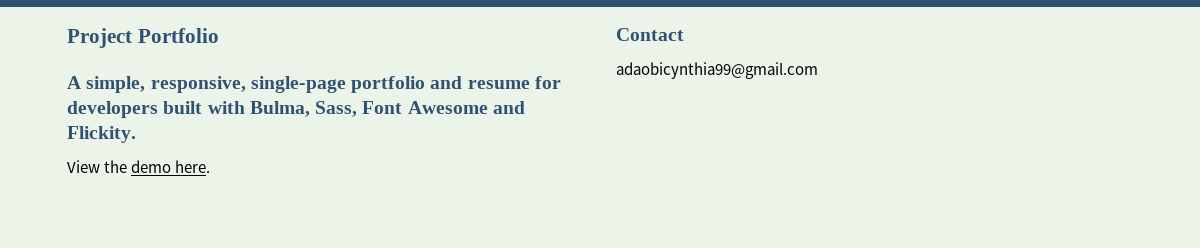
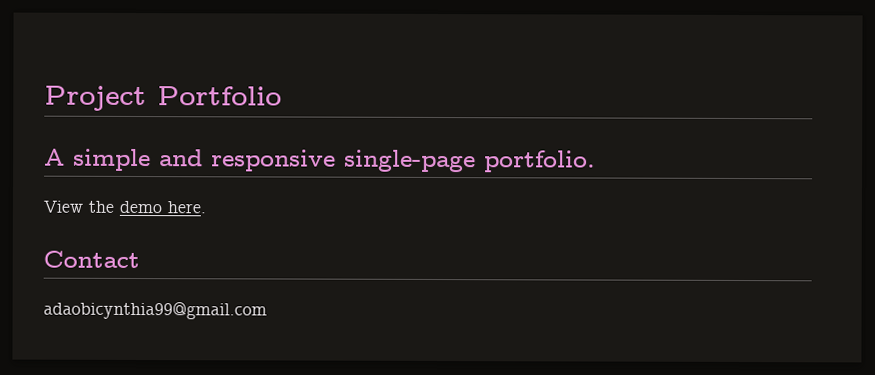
[86,76,561,93] [67,101,525,118] [67,126,136,143] simple, responsive, single-page portfolio and resume for developers built with Bulma, Sass, Font Awesome and Flickity. -> [73,148,596,173] simple and responsive single-page portfolio.

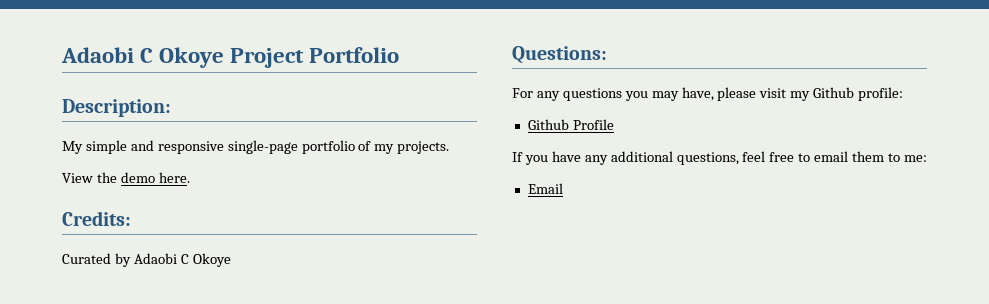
(44, 98) none -> [61,47,225,68] Adaobi C Okoye
[44,148,65,166] A -> [62,99,171,117] [62,141,83,154] Description: // My
[484,150,596,173] portfolio. -> [301,140,450,154] portfolio of my projects.
[43,250,140,269] [43,301,267,320] Contact // adaobicynthia99@gmail.com -> [62,211,131,226] [62,253,231,267] [512,46,607,64] [512,87,904,101] [527,119,614,130] [512,151,927,165] [527,183,563,194] Credits: // Curated by Adaobi C Okoye // Questions: // For any questions you may have, please visit my Github profile: // Github Profile // If you have any additional questions, feel free to email them to me: // Email

